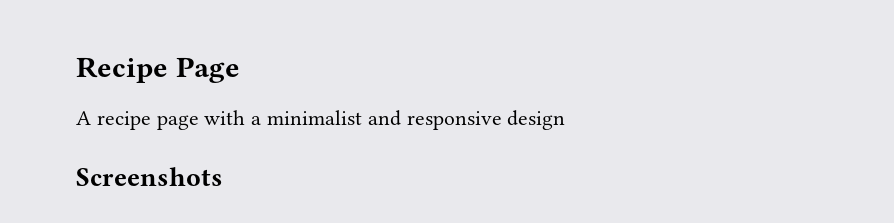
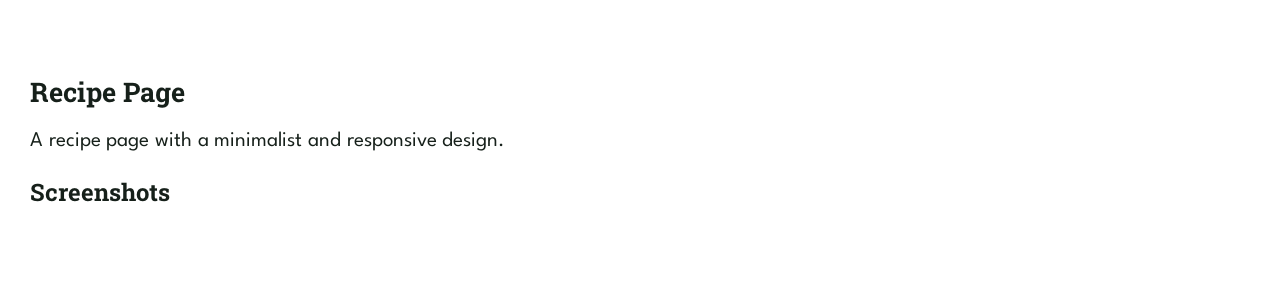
[507,110,566,130] design -> [442,131,506,151] design.

